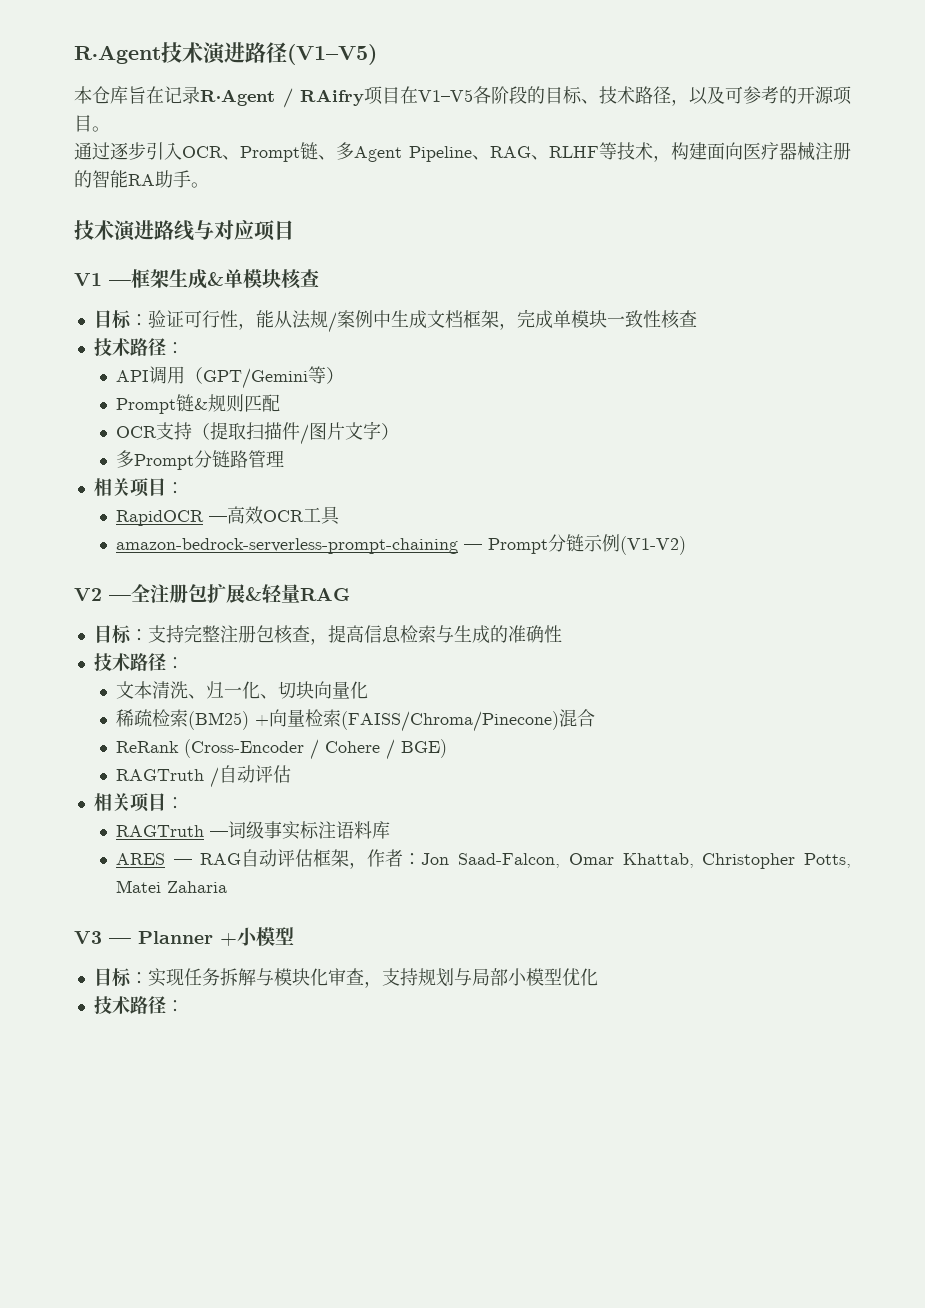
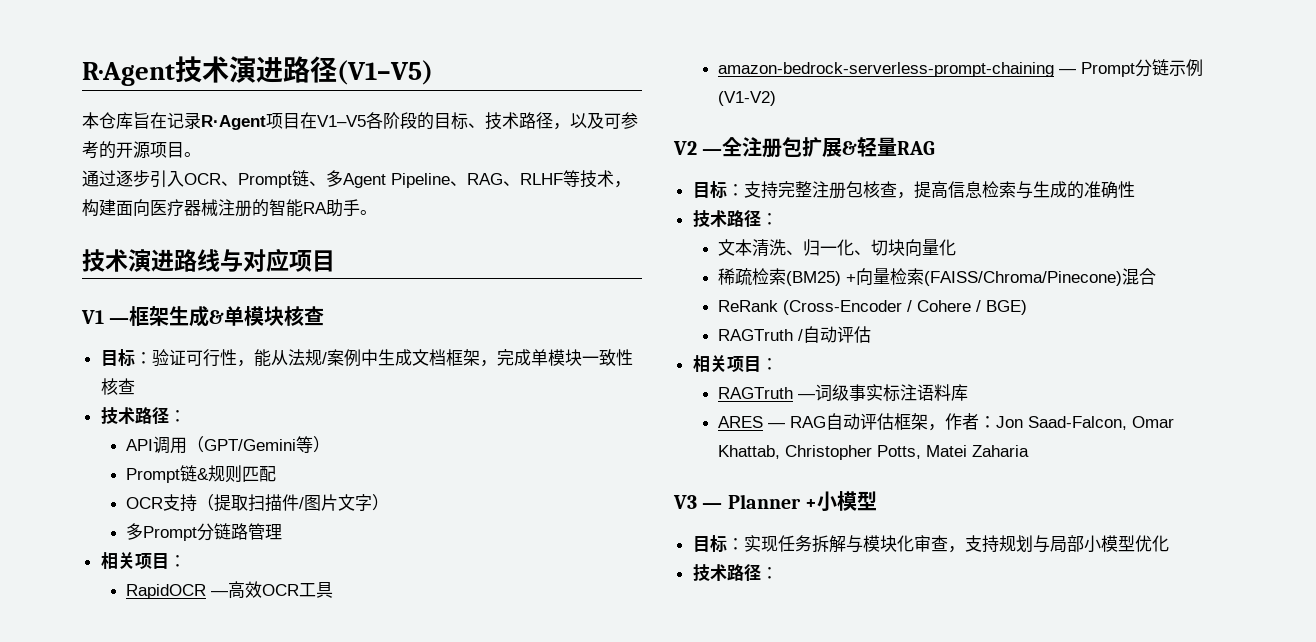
[282,88,364,108] / RAifry -> (266, 122) none

